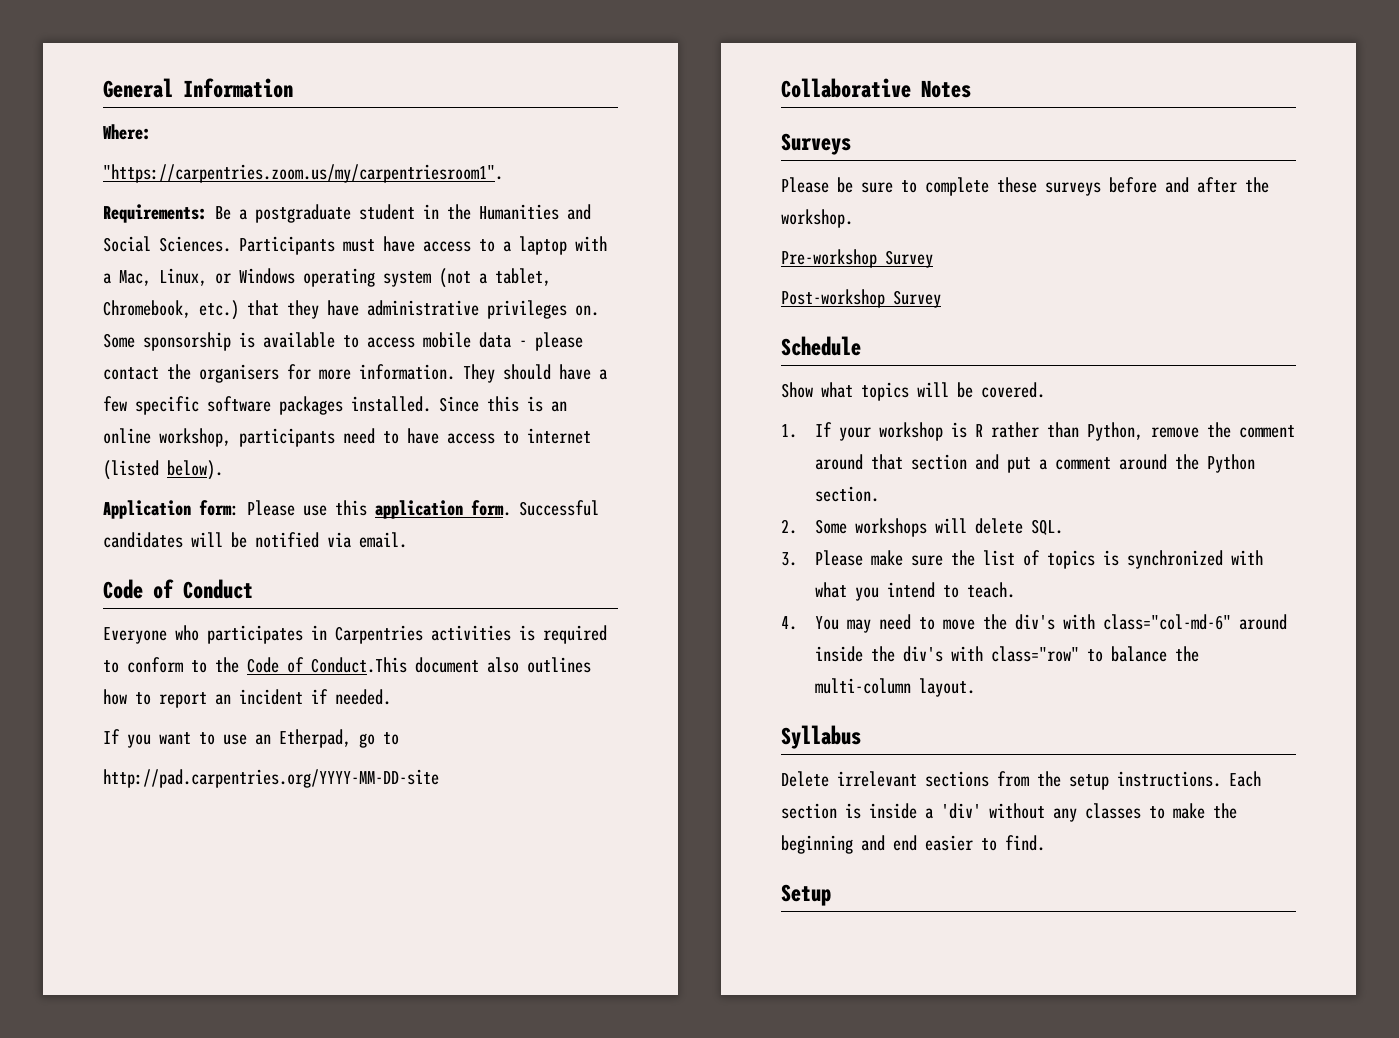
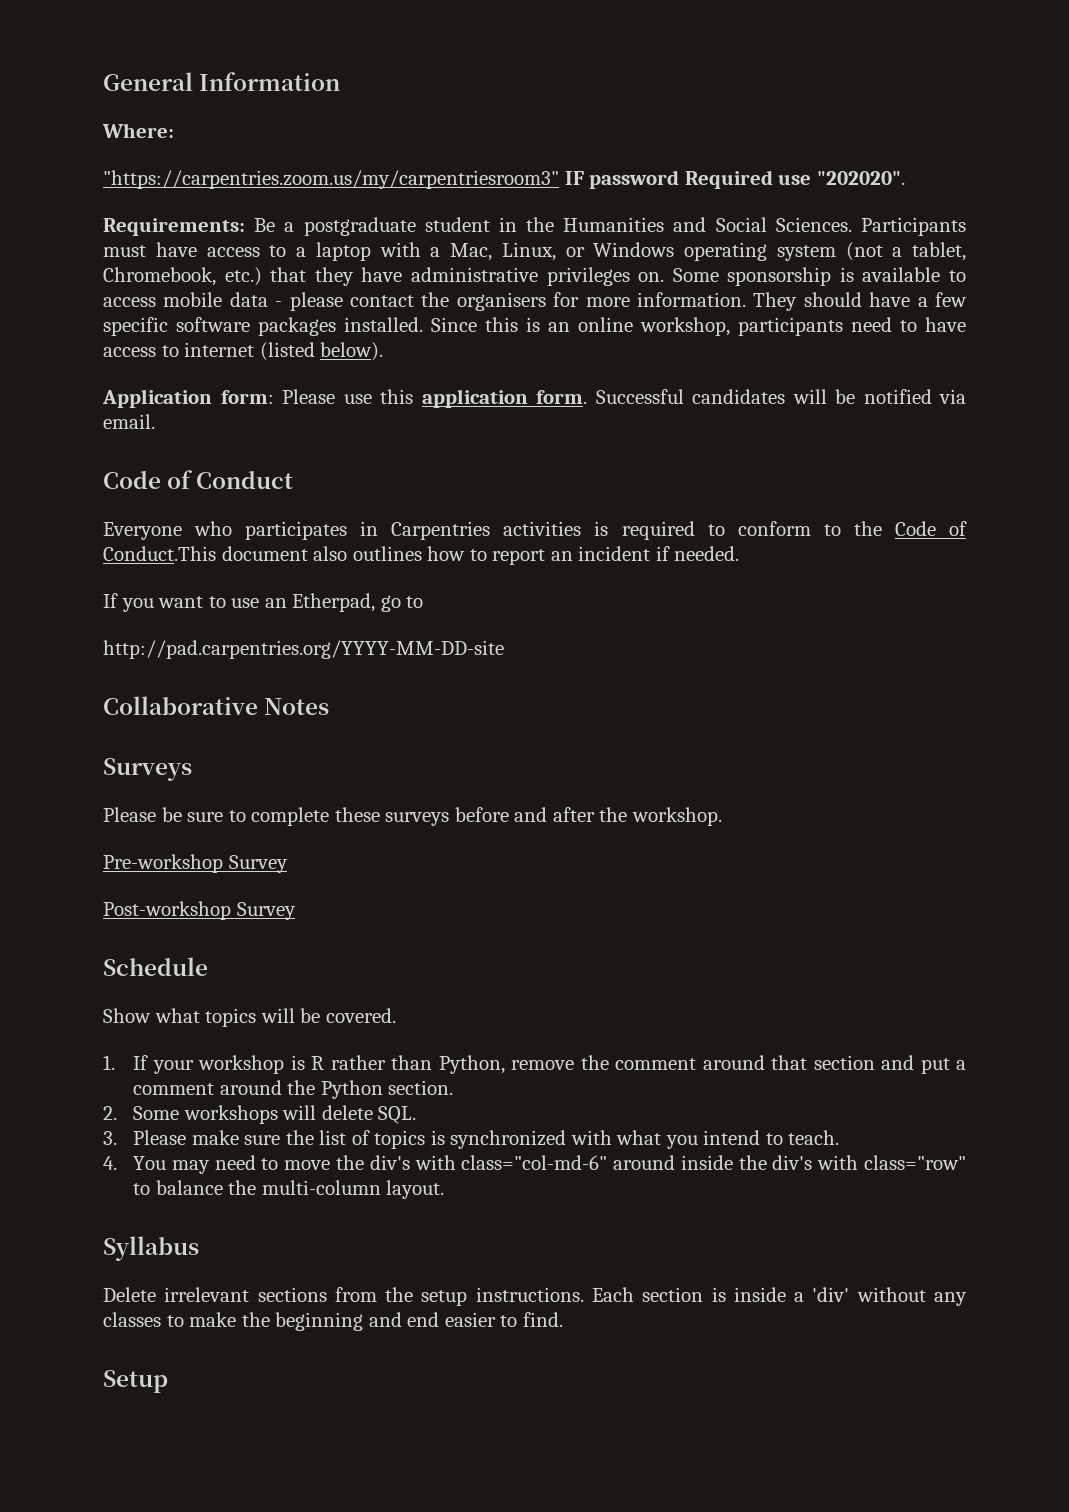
[103,164,503,183] "https://carpentries.zoom.us/my/carpentriesroom1". -> [103,170,905,189] "https://carpentries.zoom.us/my/carpentriesroom3" IF password Required use "202020".

